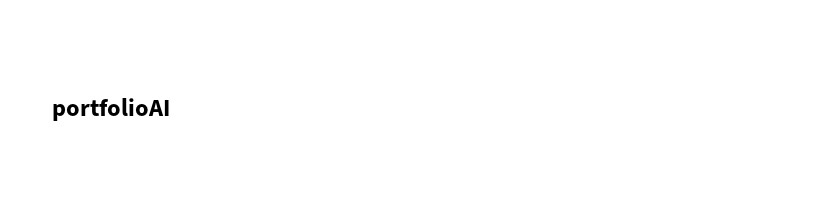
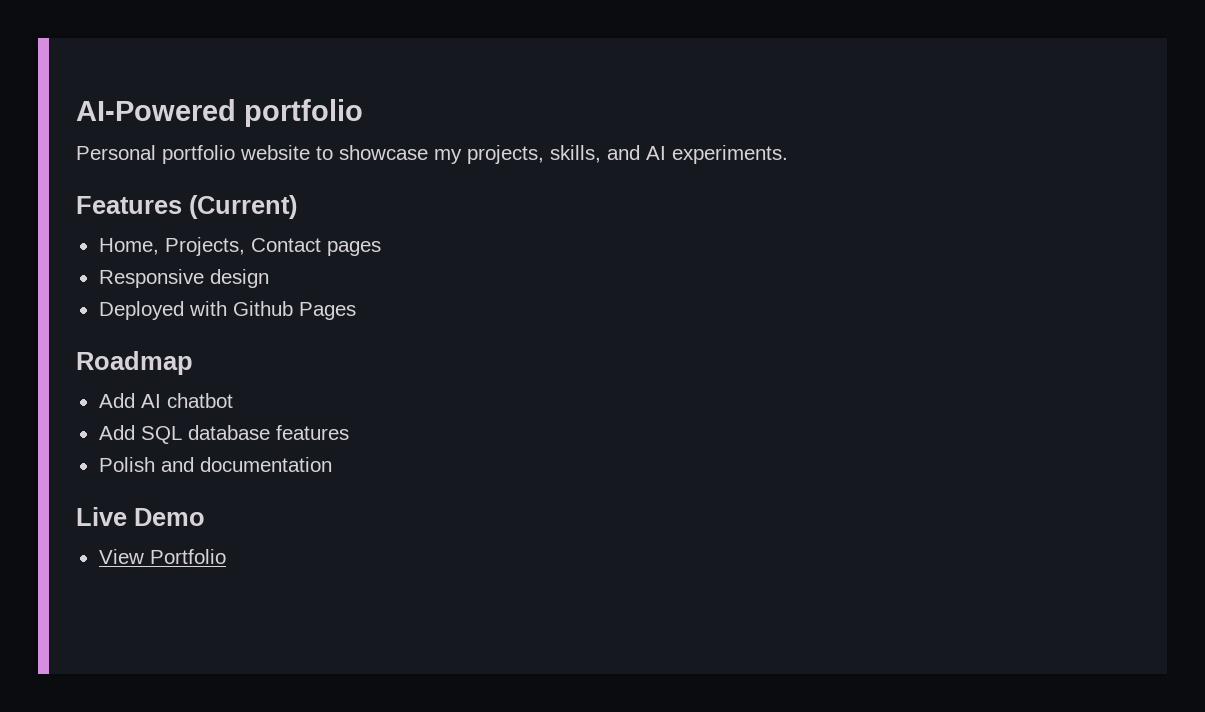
[52,98,170,121] portfolioAI -> [76,99,363,127] [76,145,788,164] [76,195,297,219] [98,237,381,256] [98,269,269,288] [98,301,356,320] [76,351,193,375] [98,393,233,408] [98,425,349,444] [98,457,332,472] [76,507,205,526] [98,549,226,564] AI-Powered portfolio // Personal portfolio website to showcase my projects, skills, and AI experiments. // Features (Current) // Home, Projects, Contact pages // Responsive design // Deployed with Github Pages // Roadmap // Add AI chatbot // Add SQL database features // Polish and documentation // Live Demo // View Portfolio

